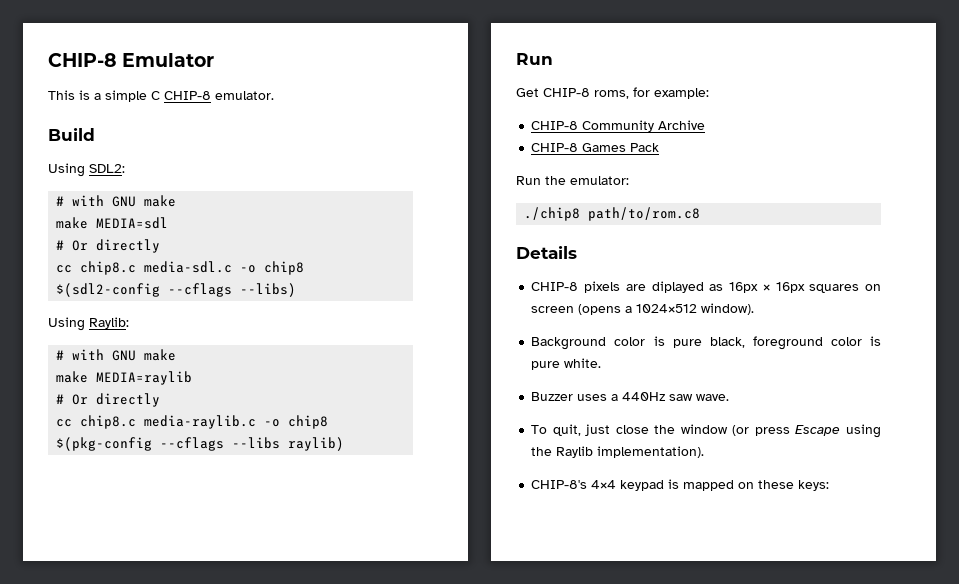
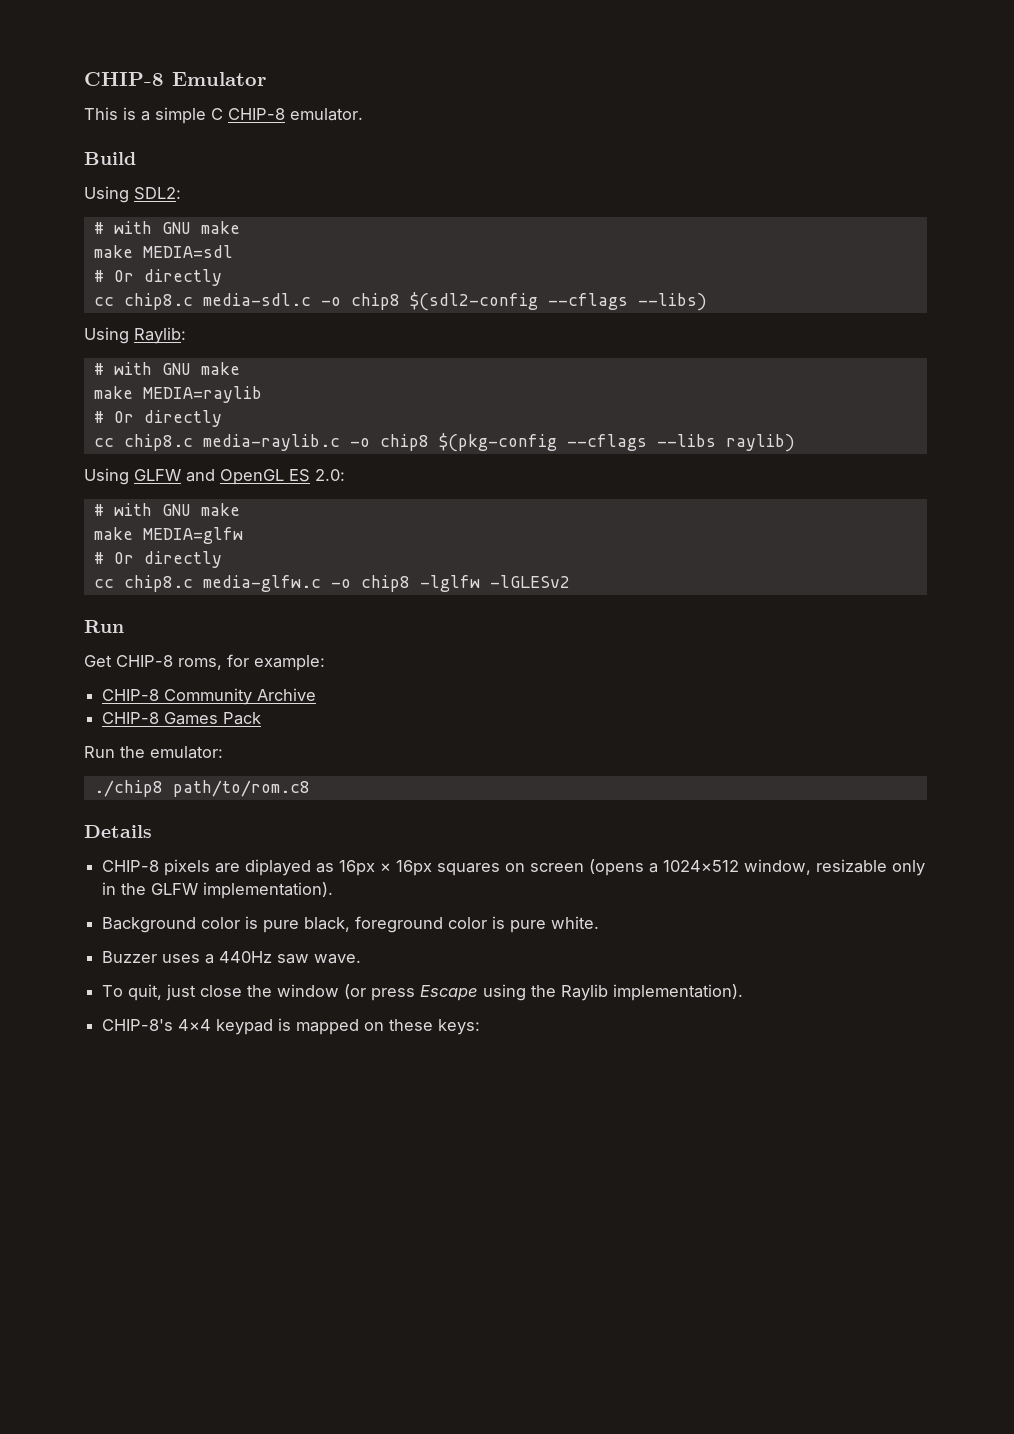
(345, 444) none -> [84,468,345,485] [93,503,240,516] [93,527,243,544] [93,551,222,568] [93,575,570,592] // Using GLFW and OpenGL ES 2.0: // # with GNU make // make MEDIA=glfw // # Or directly // cc chip8.c media-glfw.c -o chip8 -lglfw -lGLESv2
[701,303,755,315] window). -> [744,859,926,876] [102,882,334,899] window, resizable only in the GLFW implementation).

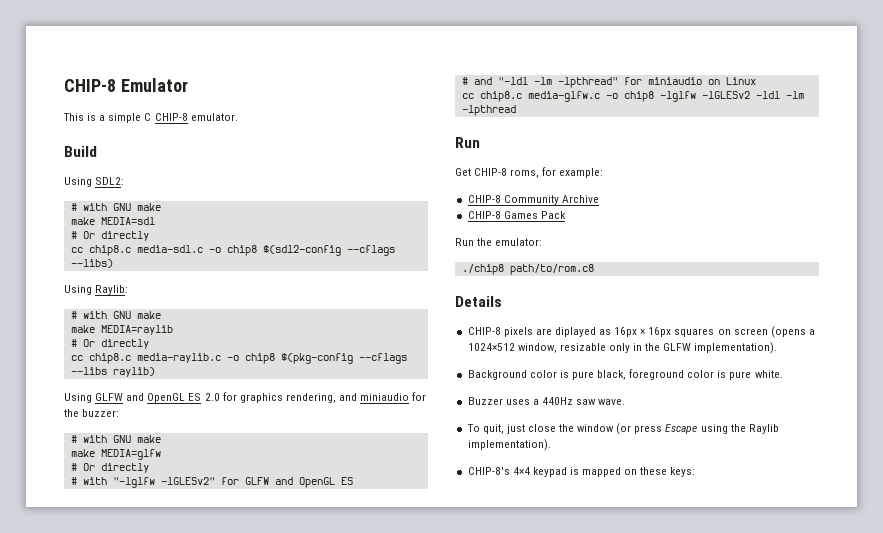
[315,469,345,481] 2.0: -> [204,392,427,403] [64,409,120,417] 2.0 for graphics rendering, and miniaudio for the buzzer:
(222, 559) none -> [70,477,353,488] [461,77,756,88] // # with "-lglfw -lGLESv2" for GLFW and OpenGL ES // # and "-ldl -lm -lpthread" for miniaudio on Linux
(570, 581) none -> [755,91,804,99] [461,105,516,116] -ldl -lm -lpthread

